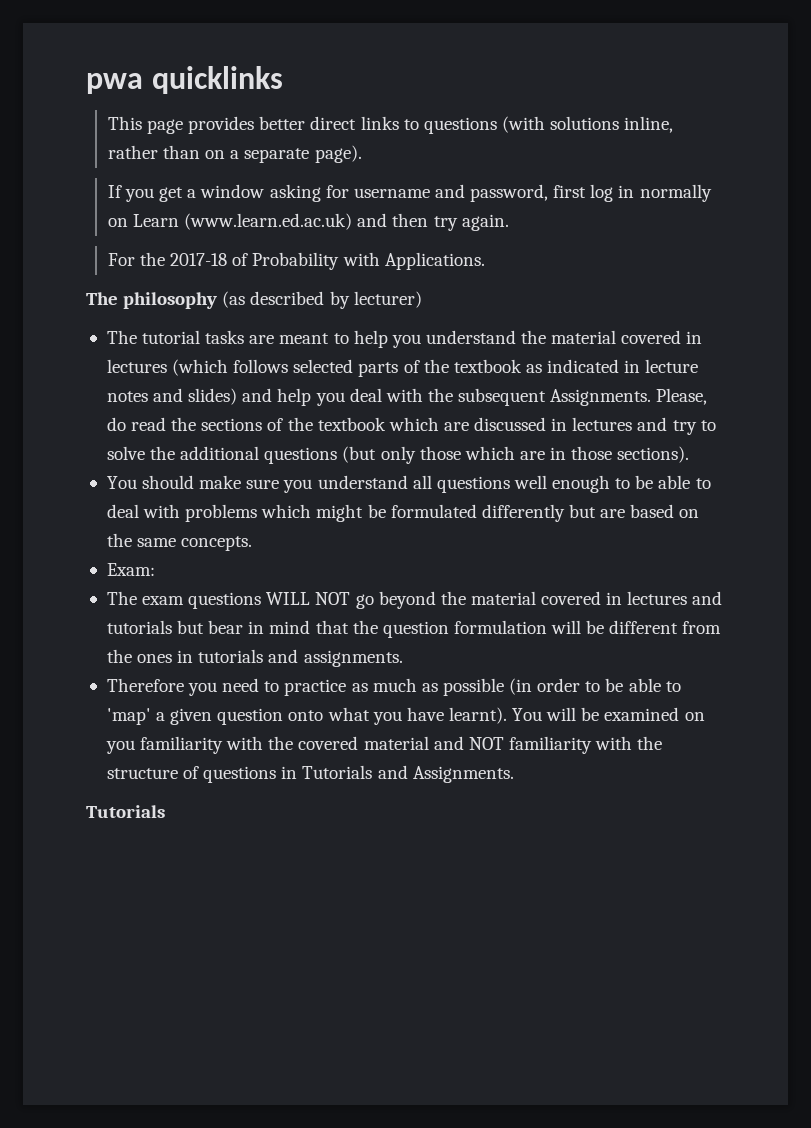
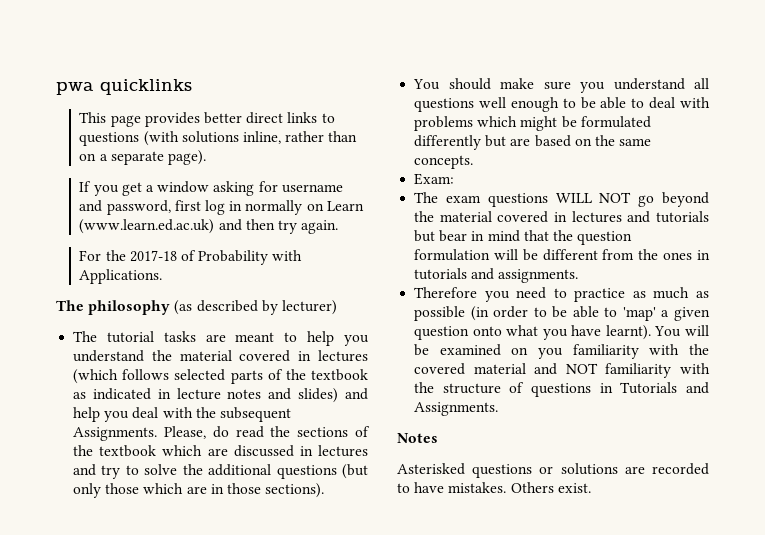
[86,805,165,818] Tutorials -> [397,433,438,443] [397,463,709,478] [397,482,591,493] Notes // Asterisked questions or solutions are recorded to have mistakes. Others exist.

